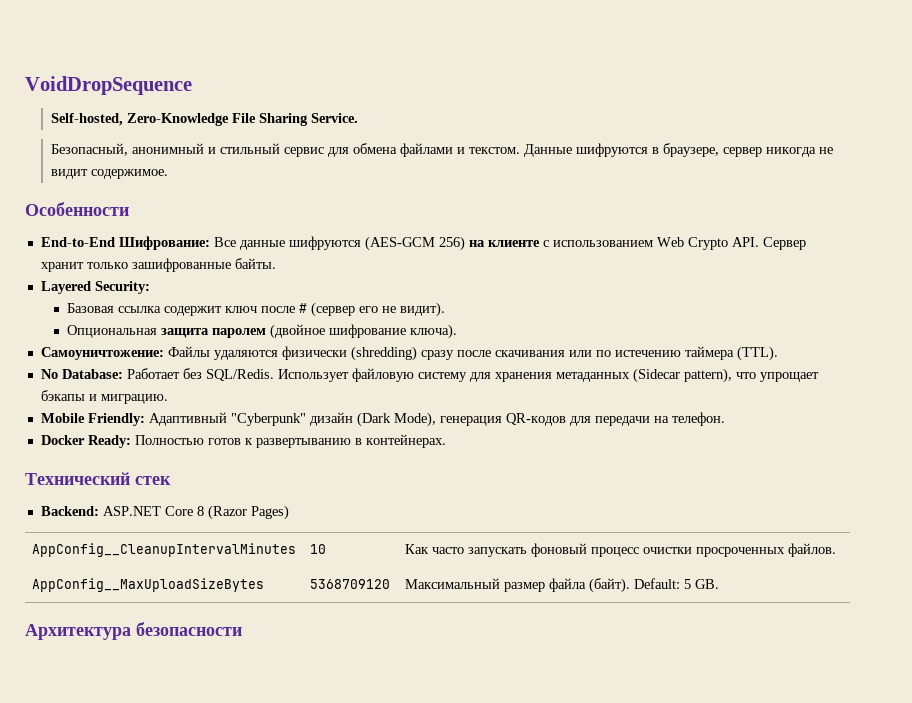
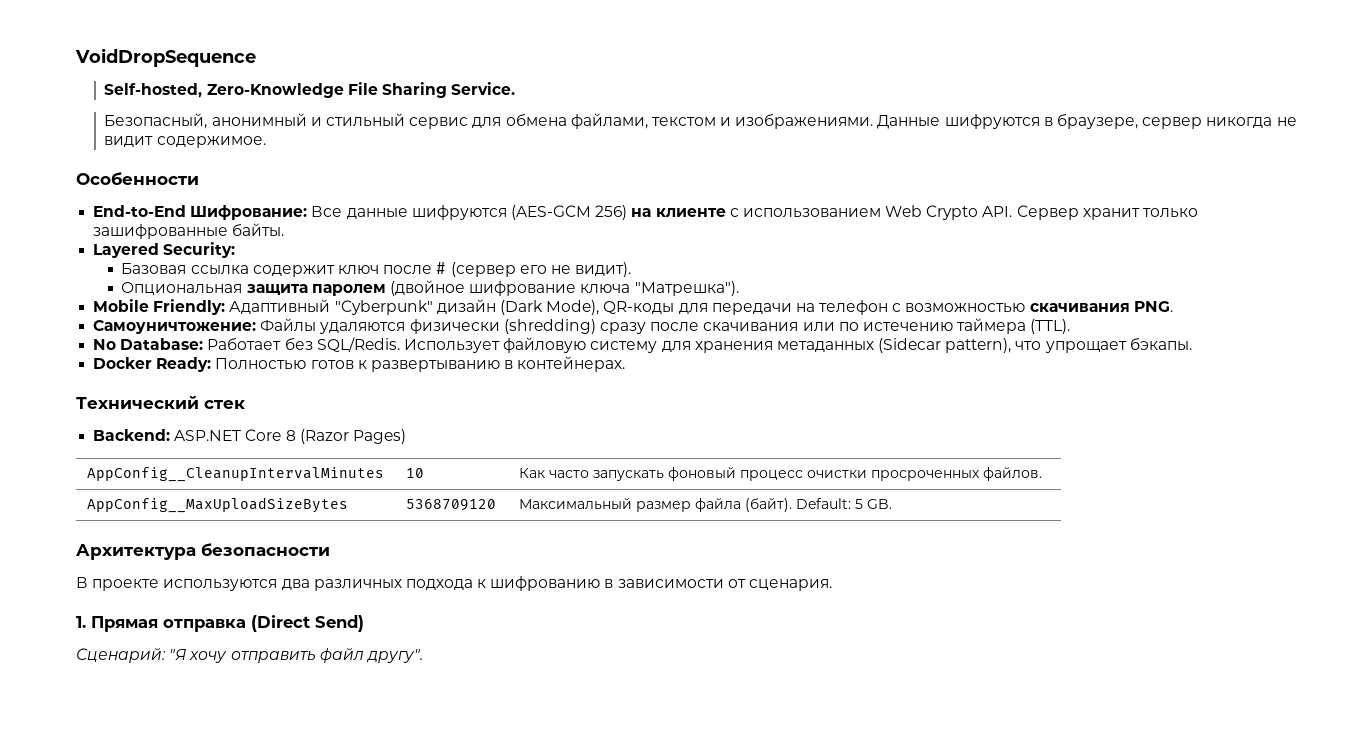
[399,143,520,157] файлами и текстом. -> [570,113,874,129] файлами, текстом и изображениями.
[409,324,457,339] ключа). -> [580,281,739,296] [93,299,1173,315] ключа "Матрешка"). // Mobile Friendly: Адаптивный "Cyberpunk" дизайн (Dark Mode), QR-коды для передачи на телефон с возможностью скачивания PNG.
[40,390,168,404] [40,412,725,427] бэкапы и миграцию. // Mobile Friendly: Адаптивный "Cyberpunk" дизайн (Dark Mode), генерация QR-кодов для передачи на телефон. -> [1129,337,1192,351] бэкапы.
(242, 629) none -> [76,576,833,591] [76,615,364,632] [76,648,423,663] // В проекте используются два различных подхода к шифрованию в зависимости от сценария. // 1. Прямая отправка (Direct Send) // Сценарий: "Я хочу отправить файл другу".

